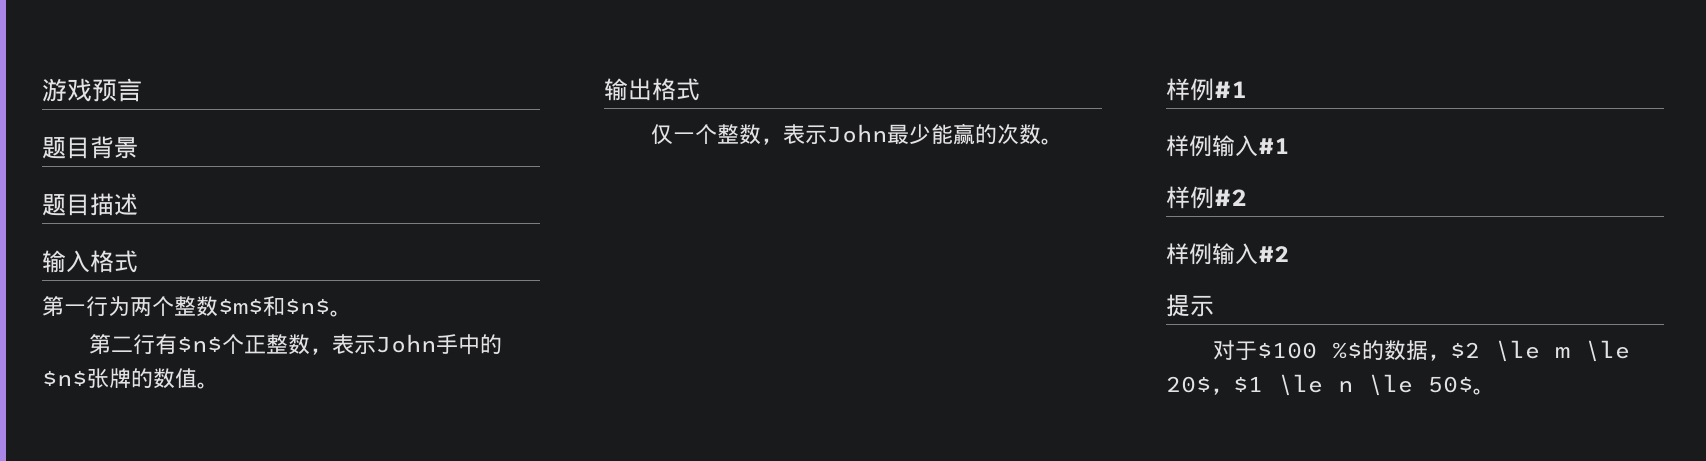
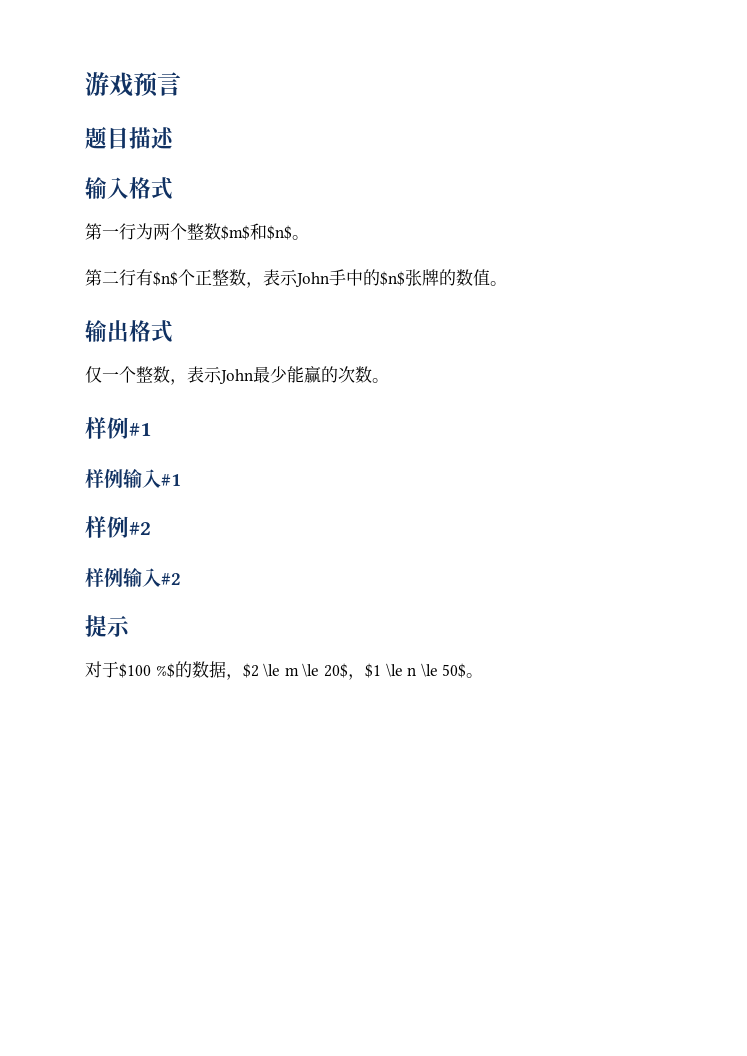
[42,136,138,159] // 题目背景 -> (181, 84) none

